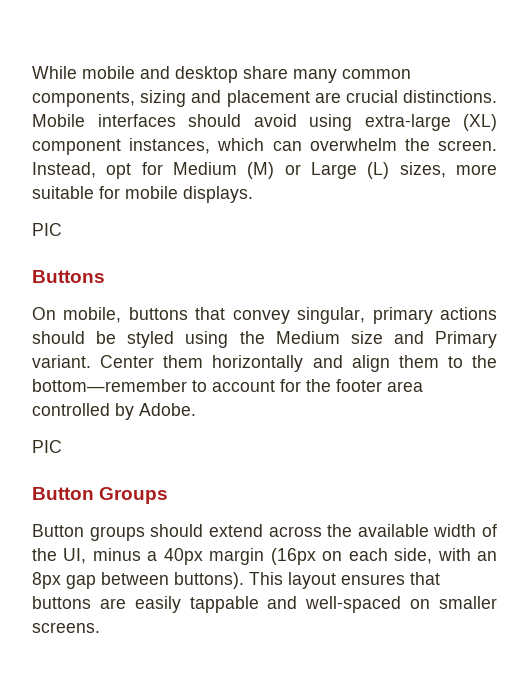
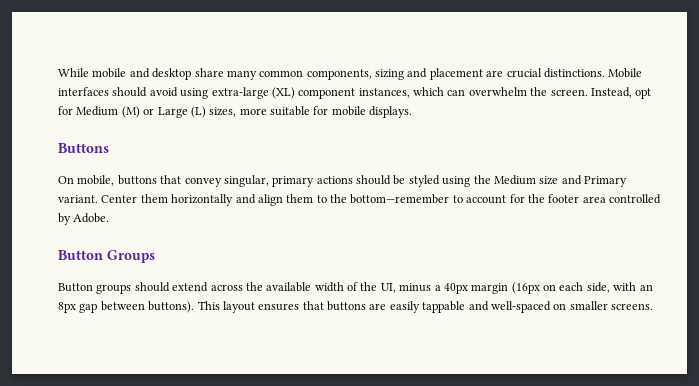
[32,223,62,236] // PIC -> (413, 112) none
[32,440,62,453] // PIC -> (110, 218) none

